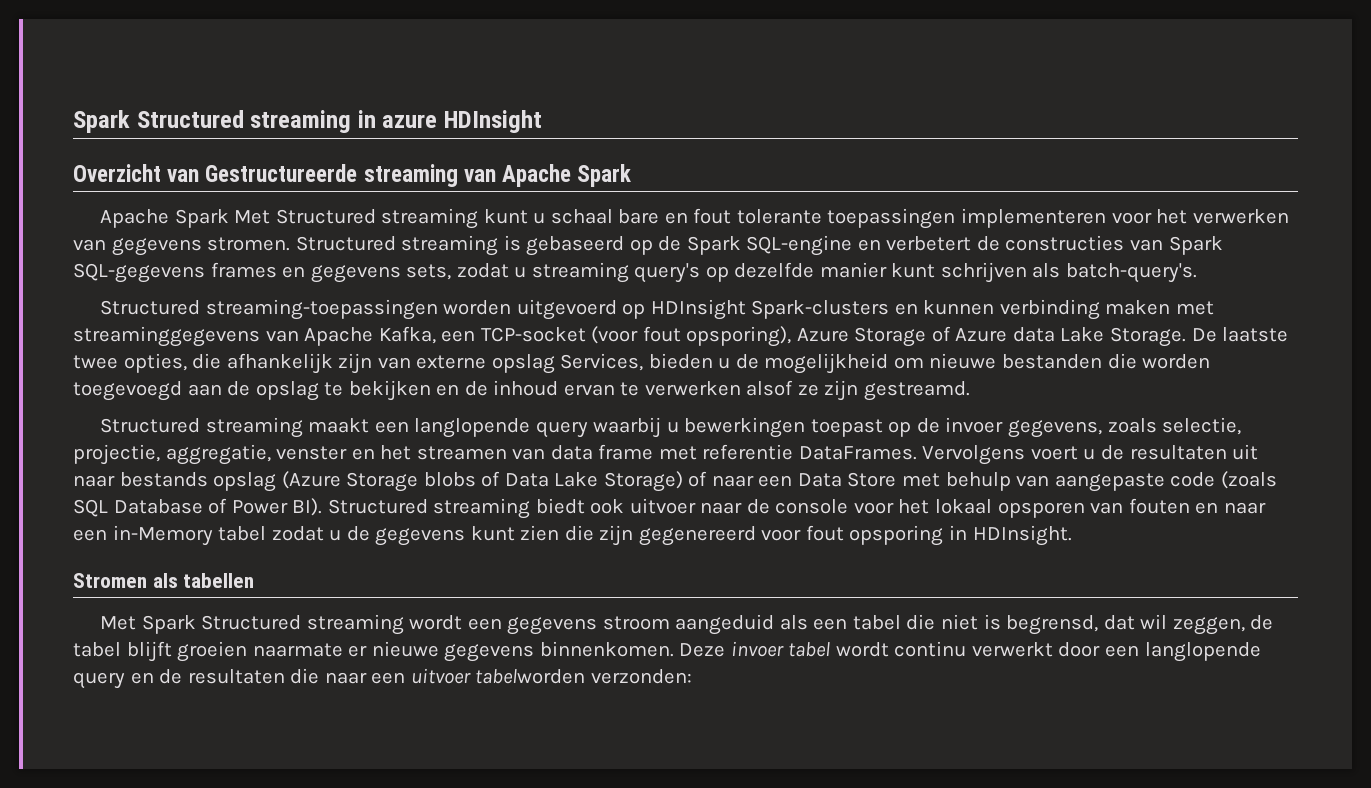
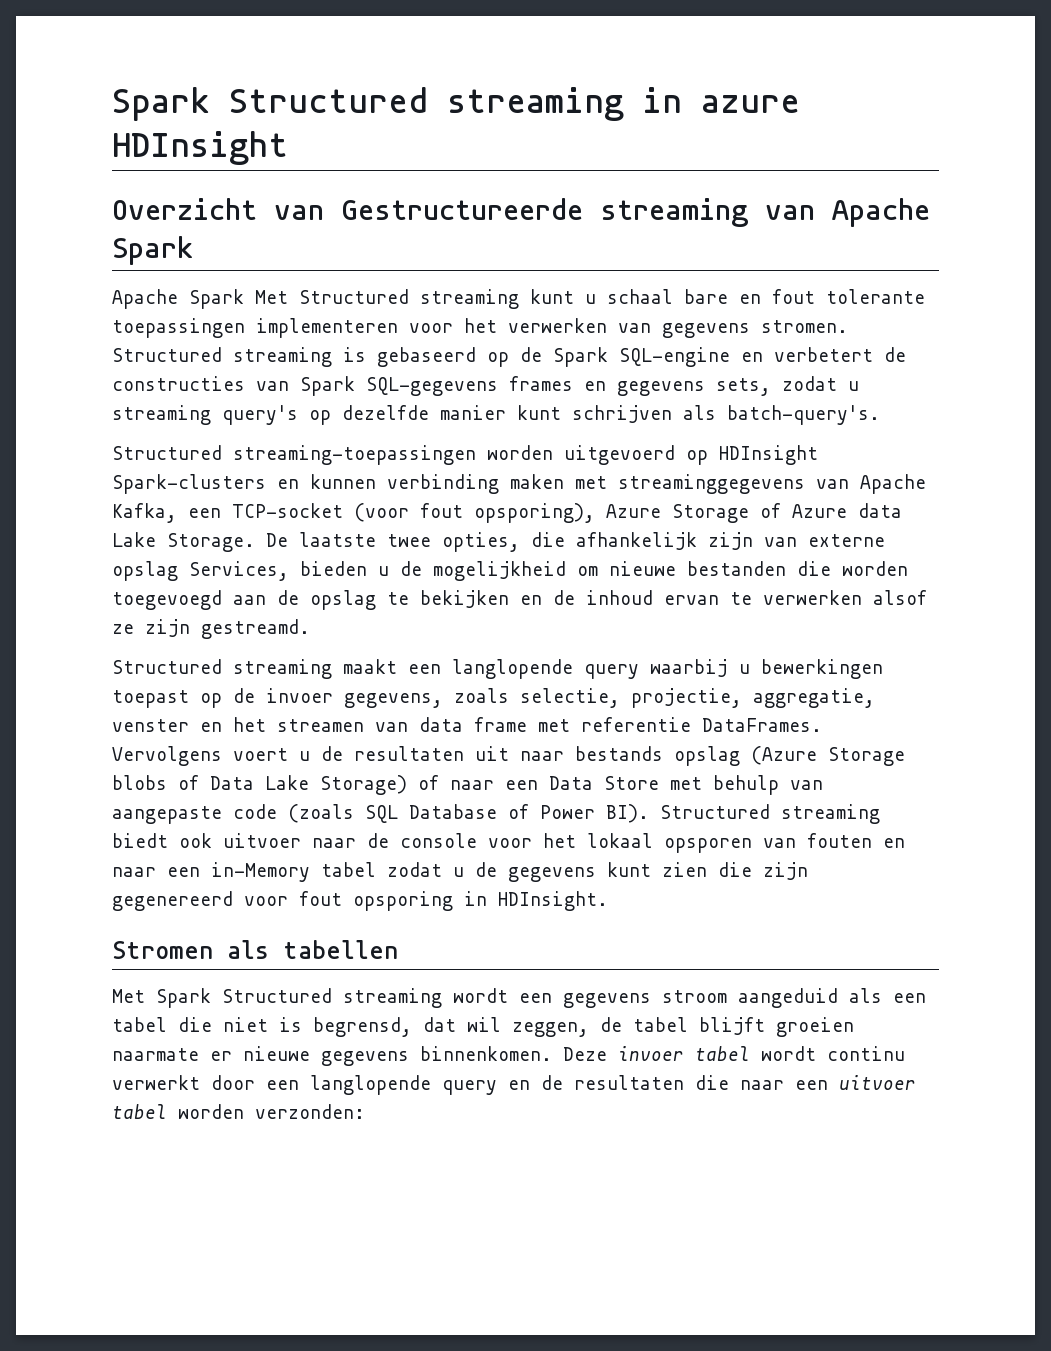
[475,669,586,684] tabelworden -> [112,1104,244,1119] tabel worden

